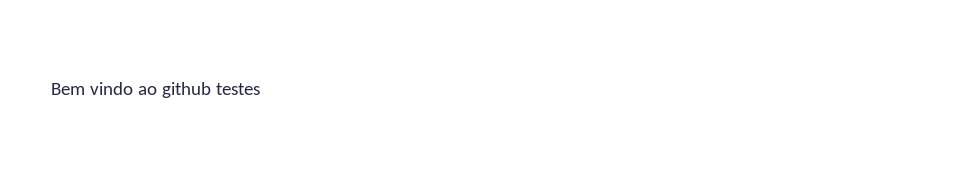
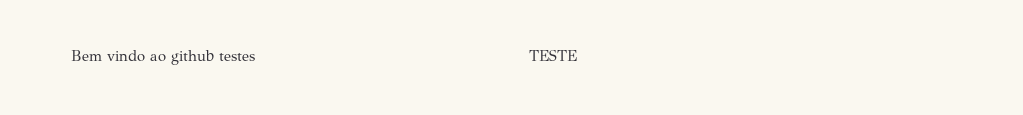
(260, 89) none -> [529,49,577,61] // TESTE

